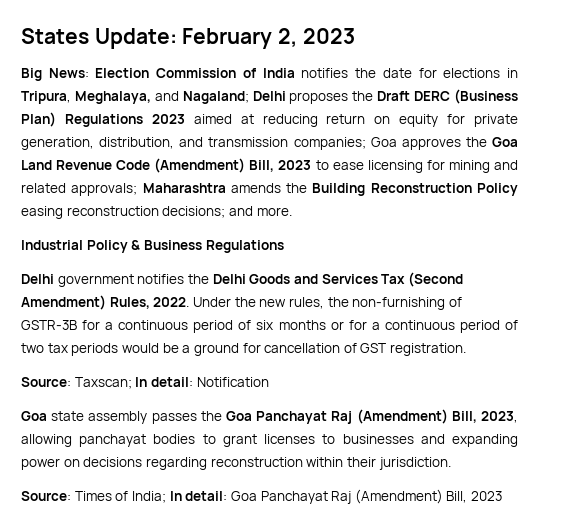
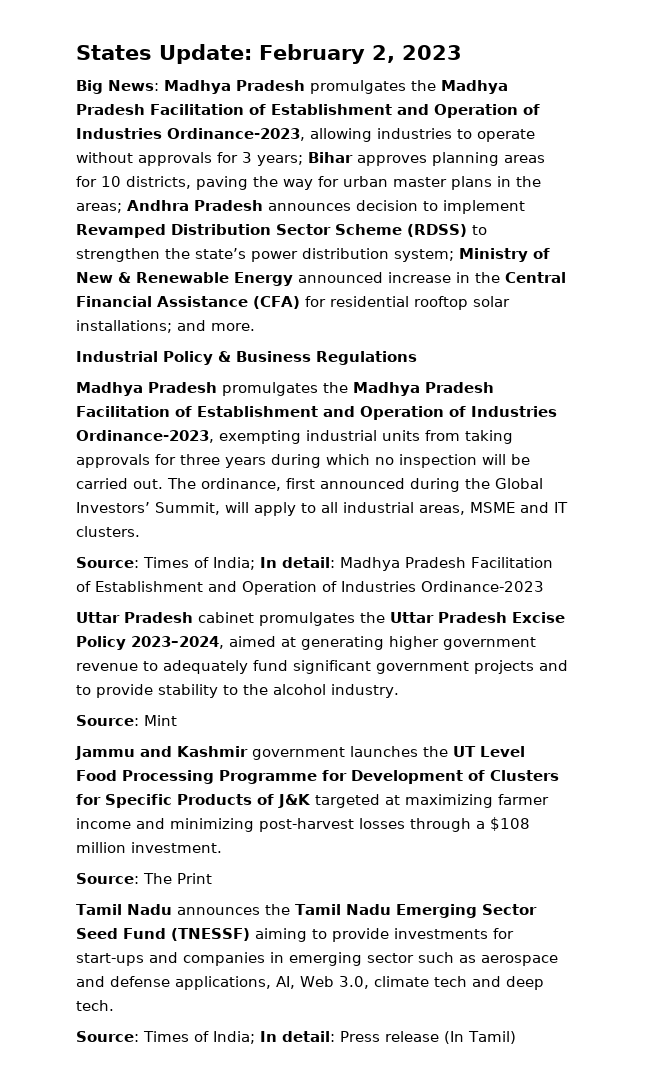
[95,68,519,78] [21,89,519,104] [21,112,518,127] [21,137,518,150] [21,158,518,173] [21,183,518,196] [21,206,226,219] Election Commission of India notifies the date for elections in Tripura, Meghalaya, and Nagaland; Delhi proposes the Draft DERC (Business Plan) Regulations 2023 aimed at reducing return on equity for private generation, distribution, and transmission companies; Goa approves the Goa Land Revenue Code (Amendment) Bill, 2023 to ease licensing for mining and related approvals; Maharashtra amends the Building Reconstruction Policy easing reconstruction decisions; -> [164,80,508,94] [76,104,540,118] [76,128,535,142] [76,152,545,166] [76,176,541,190] [76,200,525,214] [76,224,487,238] [76,248,550,262] [76,272,566,286] [76,296,510,310] [76,320,172,333] Madhya Pradesh promulgates the Madhya Pradesh Facilitation of Establishment and Operation of Industries Ordinance-2023, allowing industries to operate without approvals for 3 years; Bihar approves planning areas for 10 districts, paving the way for urban master plans in the areas; Andhra Pradesh announces decision to implement Revamped Distribution Sector Scheme (RDSS) to strengthen the state’s power distribution system; Ministry of New & Renewable Energy announced increase in the Central Financial Assistance (CFA) for residential rooftop solar installations;
[21,272,463,287] [21,295,462,310] [21,320,518,333] [21,343,467,356] [21,377,269,389] [21,409,518,424] [21,434,518,447] [21,457,451,470] [21,489,503,504] Delhi government notifies the Delhi Goods and Services Tax (Second Amendment) Rules, 2022. Under the new rules, the non-furnishing of GSTR-3B for a continuous period of six months or for a continuous period of two tax periods would be a ground for cancellation of GST registration. // Source: Taxscan; In detail: Notification // Goa state assembly passes the Goa Panchayat Raj (Amendment) Bill, 2023, allowing panchayat bodies to grant licenses to businesses and expanding power on decisions regarding reconstruction within their jurisdiction. // Source: Times of India; In detail: Goa Panchayat Raj (Amendment) Bill, 2023 -> [76,382,494,396] [76,406,557,420] [76,430,513,444] [76,454,530,468] [76,478,543,492] [76,502,568,516] [76,526,140,537] [76,557,553,571] [76,581,544,595] [76,612,565,626] [76,636,536,650] [76,660,568,674] [76,684,399,698] [76,715,177,726] [75,746,525,760] [76,770,559,784] [76,794,549,808] [76,817,530,832] [76,842,222,853] [76,873,212,884] [76,904,537,918] [76,928,514,942] [76,952,558,966] [76,976,544,990] [76,1000,114,1011] [76,1031,516,1044] Madhya Pradesh promulgates the Madhya Pradesh Facilitation of Establishment and Operation of Industries Ordinance-2023, exempting industrial units from taking approvals for three years during which no inspection will be carried out. The ordinance, first announced during the Global Investors’ Summit, will apply to all industrial areas, MSME and IT clusters. // Source: Times of India; In detail: Madhya Pradesh Facilitation of Establishment and Operation of Industries Ordinance-2023 // Uttar Pradesh cabinet promulgates the Uttar Pradesh Excise Policy 2023–2024, aimed at generating higher government revenue to adequately fund significant government projects and to provide stability to the alcohol industry. // Source: Mint // Jammu and Kashmir government launches the UT Level Food Processing Programme for Development of Clusters for Specific Products of J&K targeted at maximizing farmer income and minimizing post-harvest losses through a $108 million investment. // Source: The Print // Tamil Nadu announces the Tamil Nadu Emerging Sector Seed Fund (TNESSF) aiming to provide investments for start-ups and companies in emerging sector such as aerospace and defense applications, AI, Web 3.0, climate tech and deep tech. // Source: Times of India; In detail: Press release (In Tamil)

